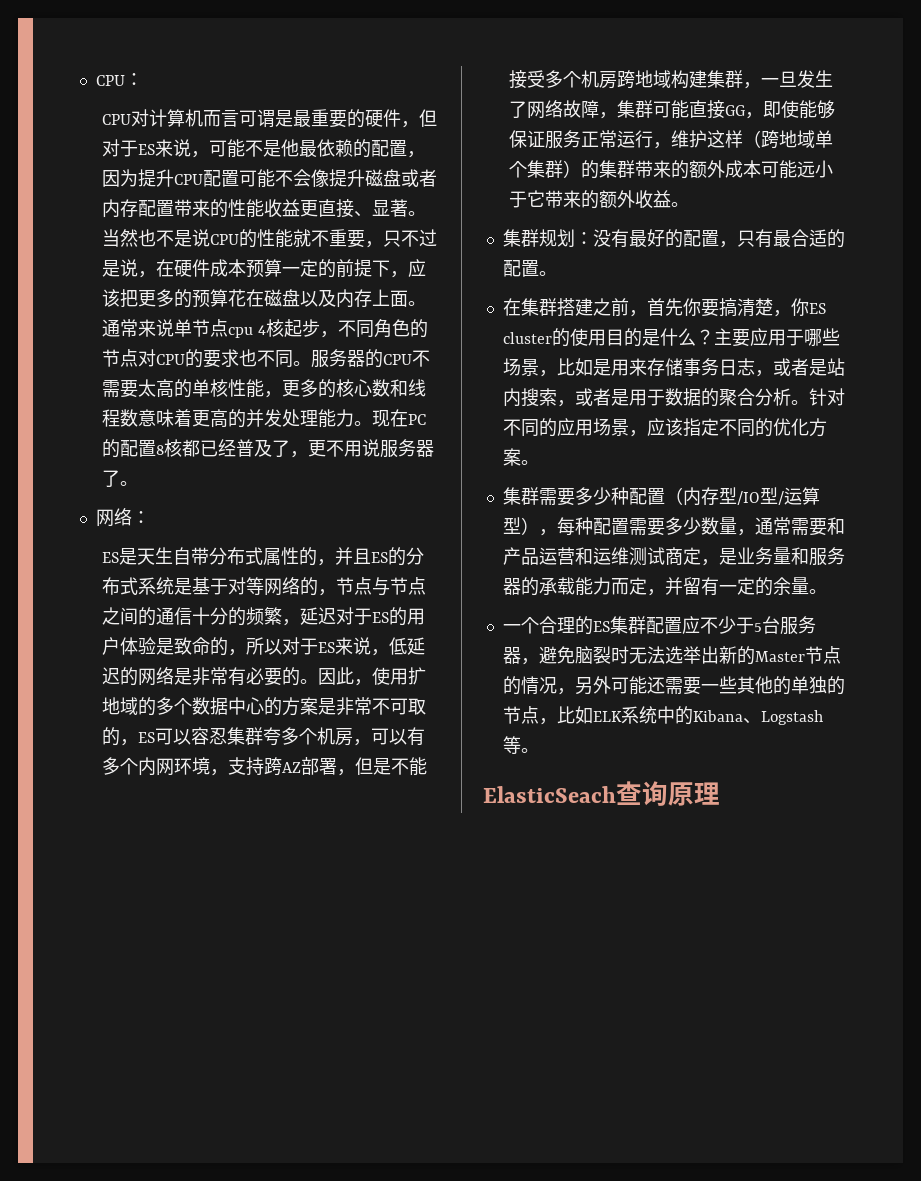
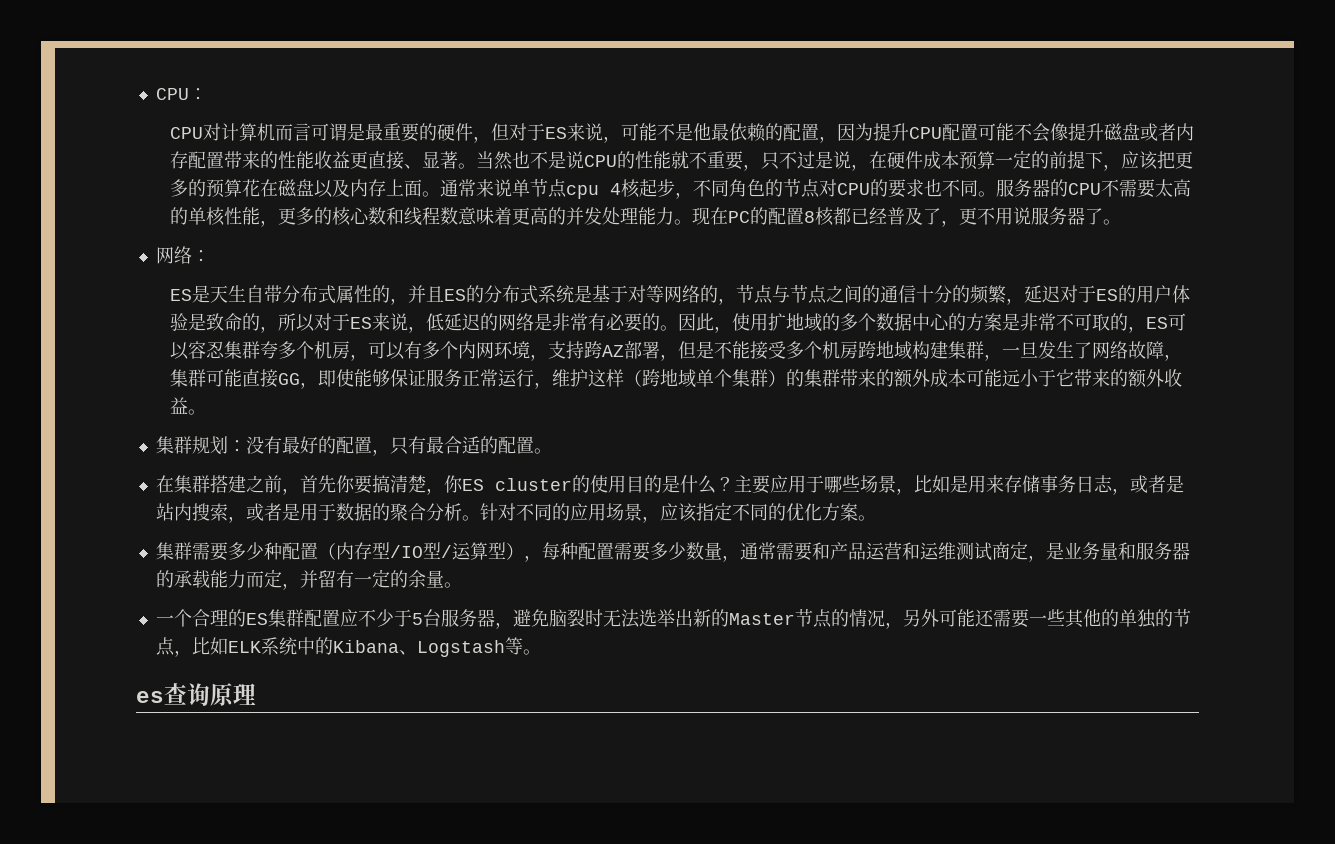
[483,786,616,803] ElasticSeach -> [136,691,164,703] es

